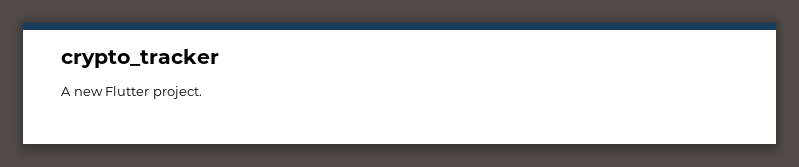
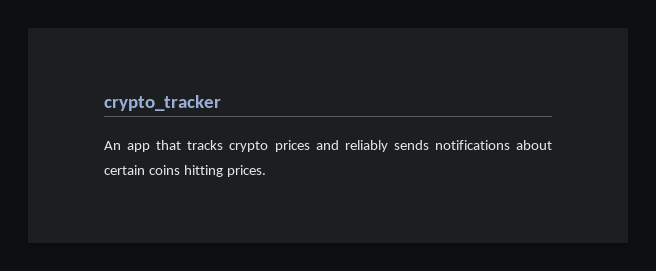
[61,86,202,99] A new Flutter project. -> [104,140,553,152] [104,165,266,177] An app that tracks crypto prices and reliably sends notifications about certain coins hitting prices.

